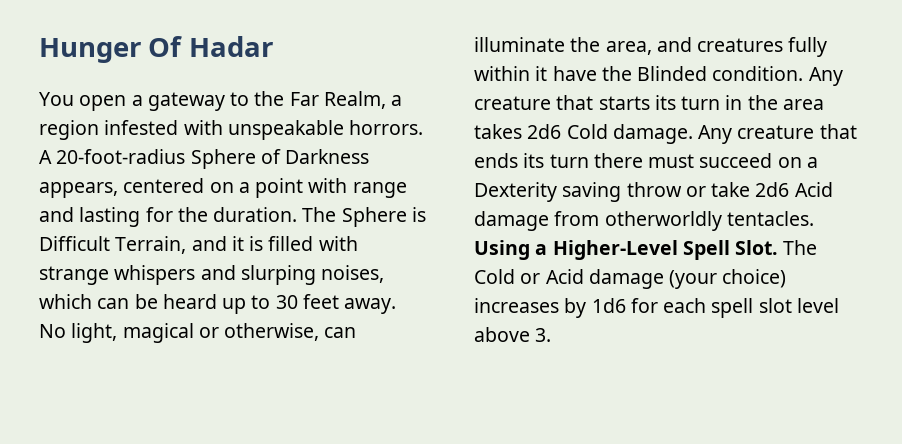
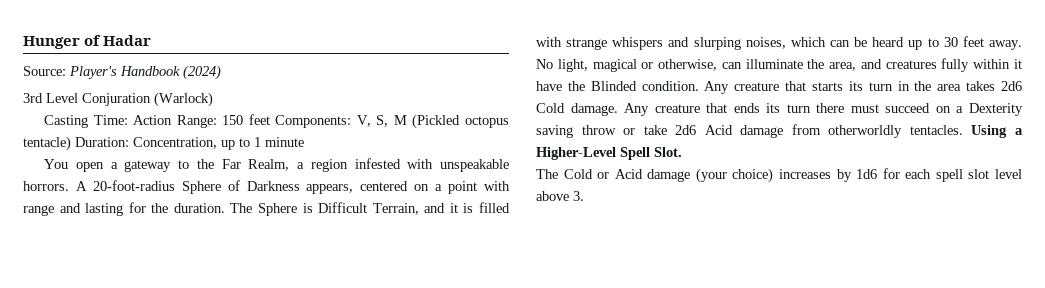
[148,36,183,57] Of -> [84,35,102,46] of
(273, 46) none -> [23,65,221,80] [23,92,213,107] [44,114,509,129] [23,136,304,151] // Source: Player's Handbook (2024) // 3rd Level Conjuration (Warlock) // Casting Time: Action Range: 150 feet Components: V, S, M (Pickled octopus tentacle) Duration: Concentration, up to 1 minute
(779, 247) none -> (682, 152) //

